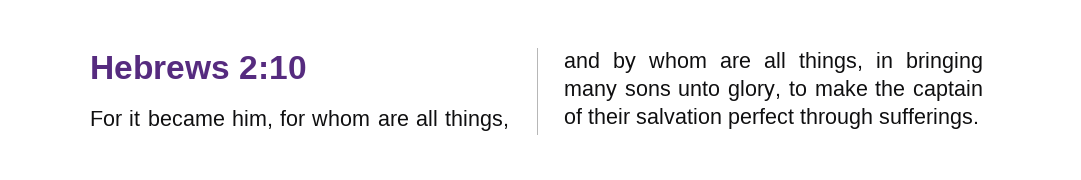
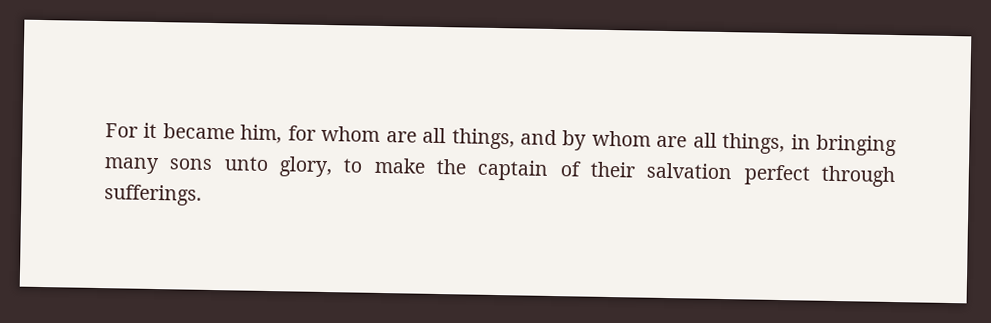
[90,55,308,79] Hebrews 2:10 // -> (105, 130) none

